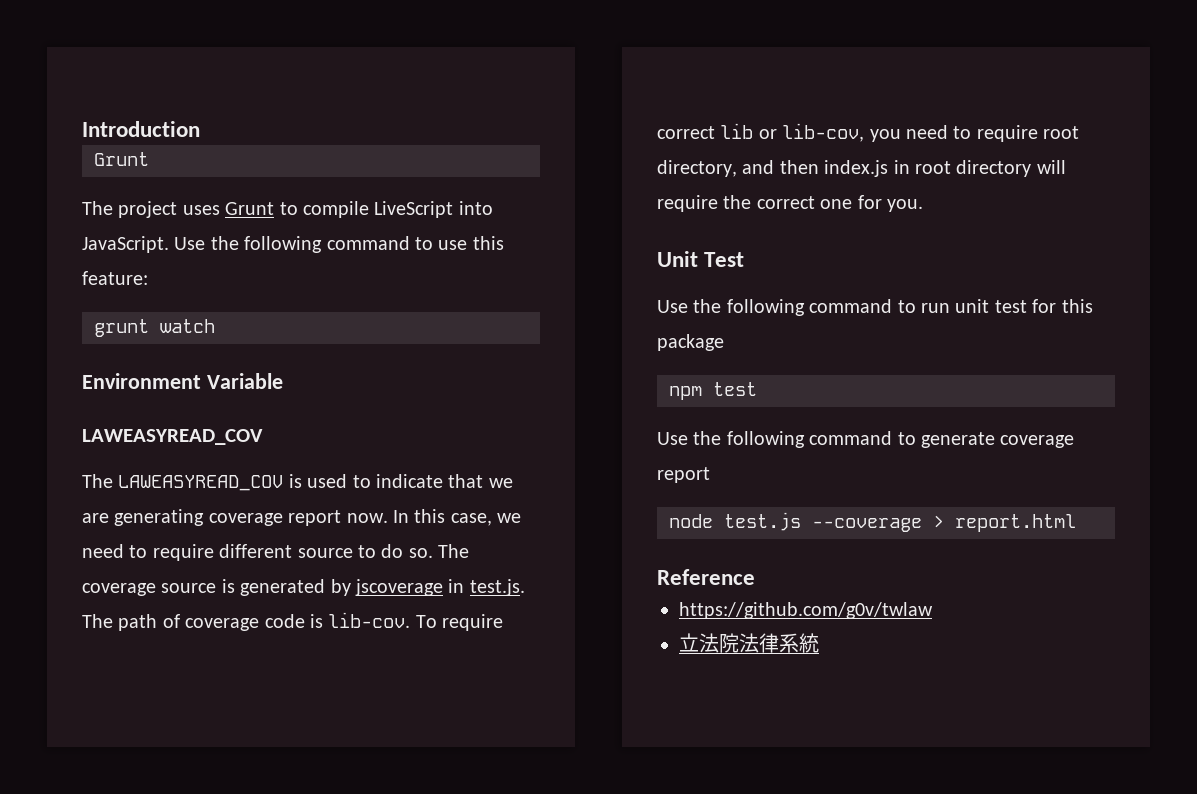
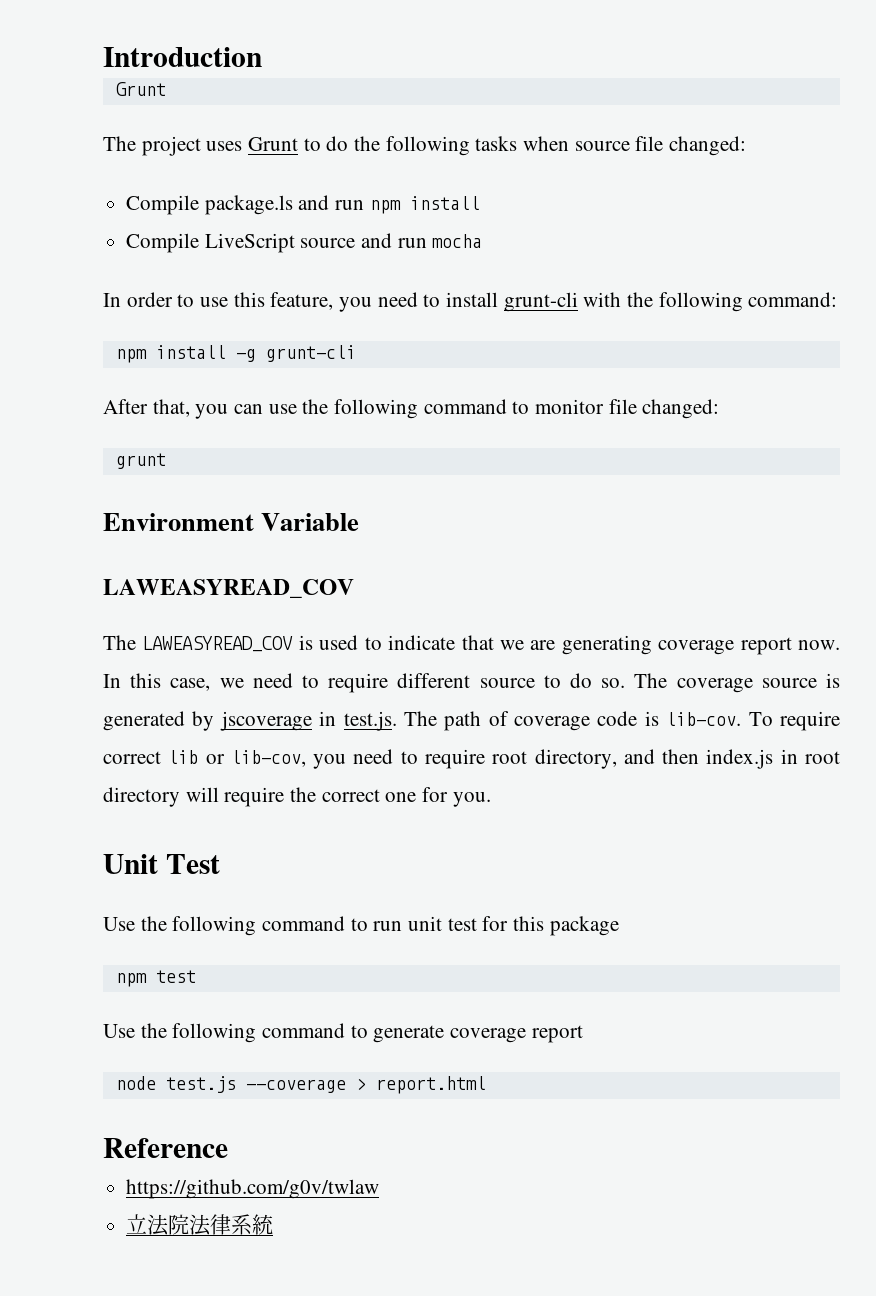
[303,201,493,218] [82,236,504,253] [82,271,148,285] compile LiveScript into JavaScript. Use the following command to use this feature: -> [326,136,747,156] [126,195,480,215] [126,233,483,253] [103,292,838,312] [115,345,356,363] [103,399,720,419] do the following tasks when source file changed: // Compile package.ls and run npm install // Compile LiveScript source and run mocha // In order to use this feature, you need to install grunt-cli with the following command: // npm install -g grunt-cli // After that, you can use the following command to monitor file changed:
[160,319,215,333] watch -> (166, 461) none

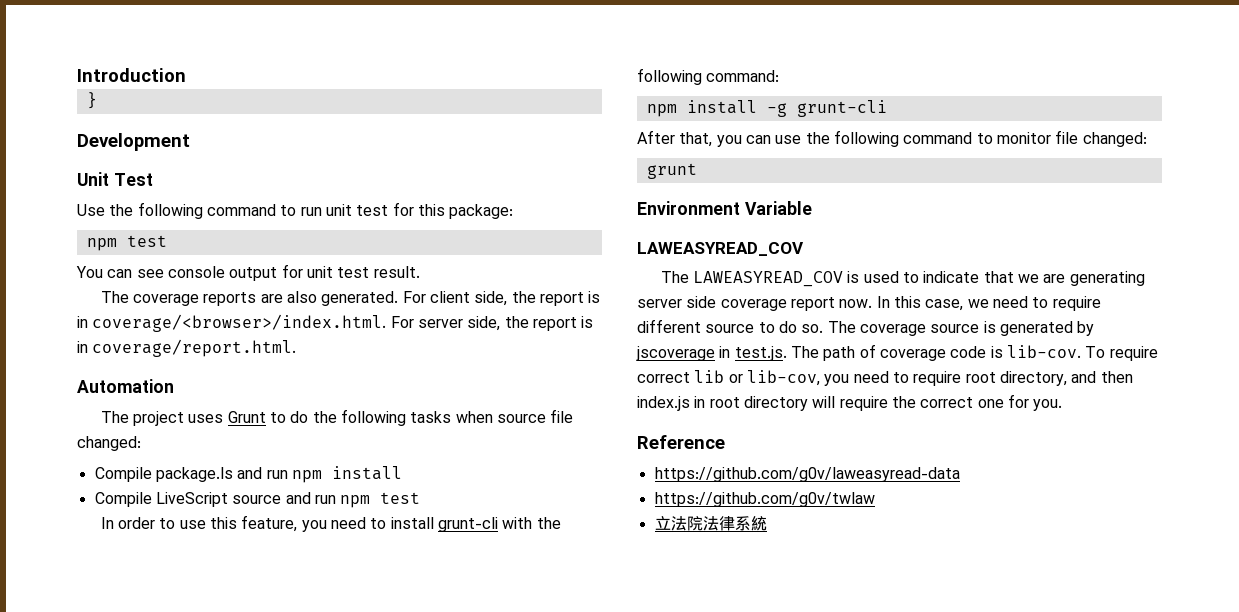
[115,82,166,96] Grunt -> [86,92,97,109] [77,133,190,151] [77,172,153,186] [77,202,514,219] [86,235,167,251] [76,264,420,281] [100,291,601,306] [77,314,594,332] [77,339,297,357] [77,379,174,393] } // Development // Unit Test // Use the following command to run unit test for this package: // npm test // You can see console output for unit test result. // The coverage reports are also generated. For client side, the report is in coverage/<browser>/index.html. For server side, the report is in coverage/report.html. // Automation
[432,234,483,248] mocha -> [340,492,421,508] npm test
(652, 645) none -> [637,296,717,308] server side
[103,854,220,874] [103,916,619,936] [115,970,196,987] [103,1023,583,1043] [115,1076,486,1094] [103,1138,228,1158] Unit Test // Use the following command to run unit test for this package // npm test // Use the following command to generate coverage report // node test.js --coverage > report.html // Reference -> [637,435,725,449] [654,467,960,482] Reference // https://github.com/g0v/laweasyread-data

